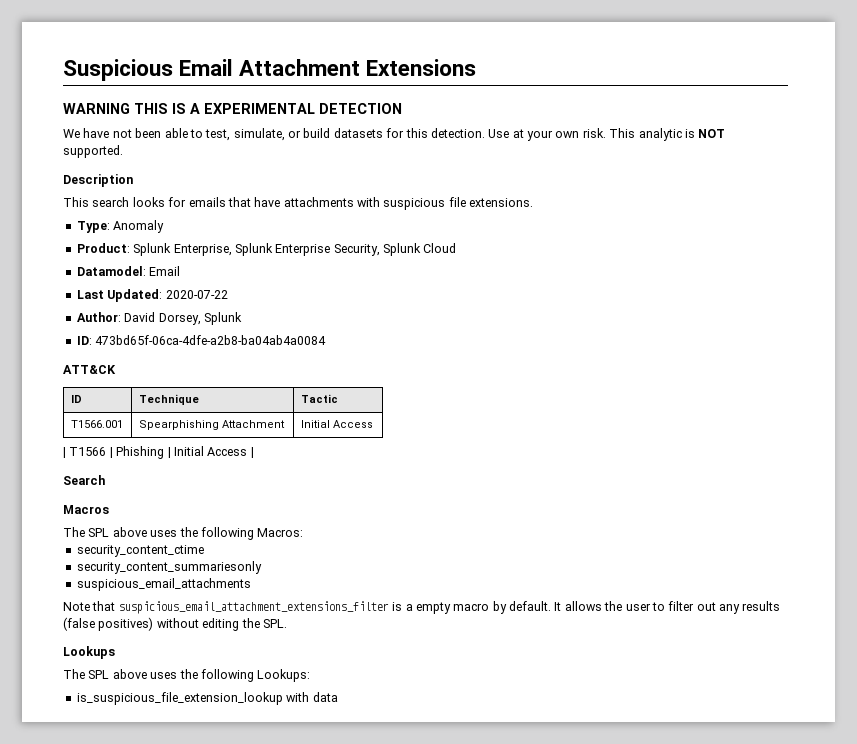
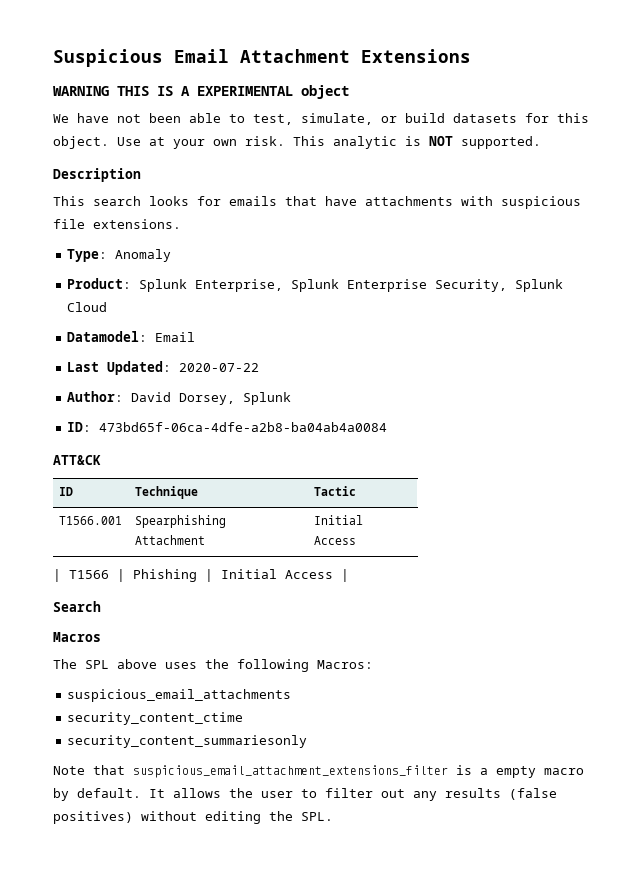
[319,103,402,114] DETECTION -> [301,85,349,99] object
[430,128,485,138] detection. -> [53,136,109,149] object.
(304, 532) none -> [67,689,292,702] // suspicious_email_attachments
[76,578,251,591] // suspicious_email_attachments -> (308, 741) none
[63,646,115,659] [63,669,311,682] [76,692,338,705] // Lookups // The SPL above uses the following Lookups: // is_suspicious_file_extension_lookup with data -> (333, 816) none

